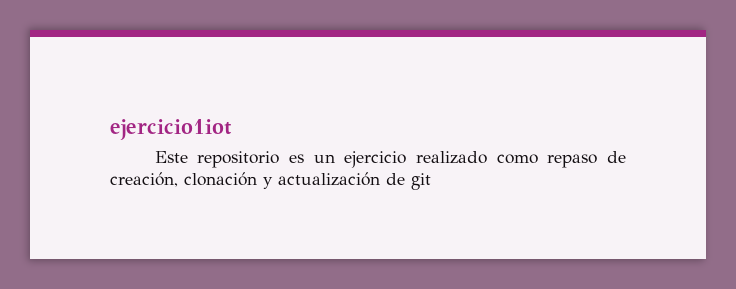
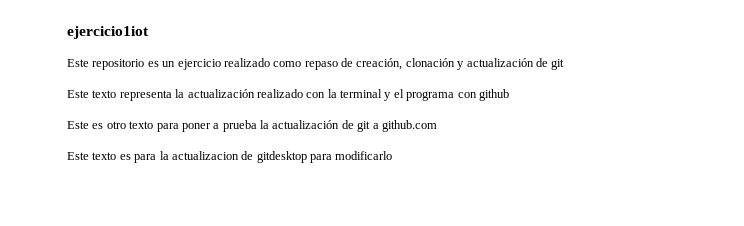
(431, 181) none -> [67,89,509,101] [67,120,437,132] [67,151,393,163] // Este texto representa la actualización realizado con la terminal y el programa con github // Este es otro texto para poner a prueba la actualización de git a github.com // Este texto es para la actualizacion de gitdesktop para modificarlo

